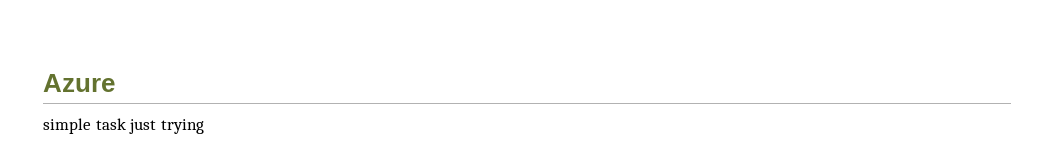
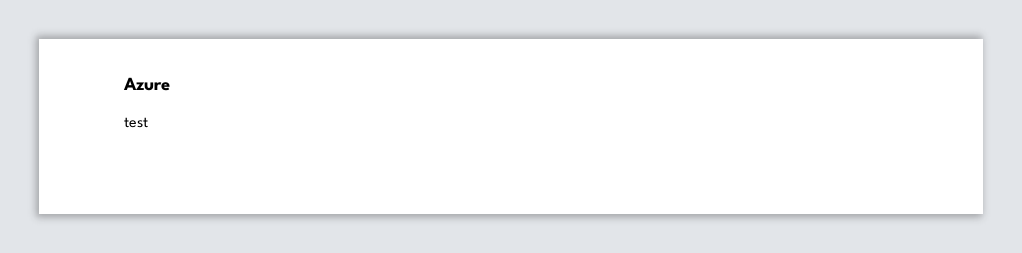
[43,118,204,134] simple task just trying -> [124,117,148,128] test

